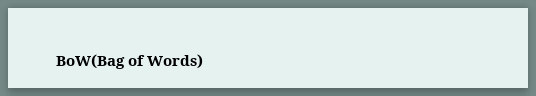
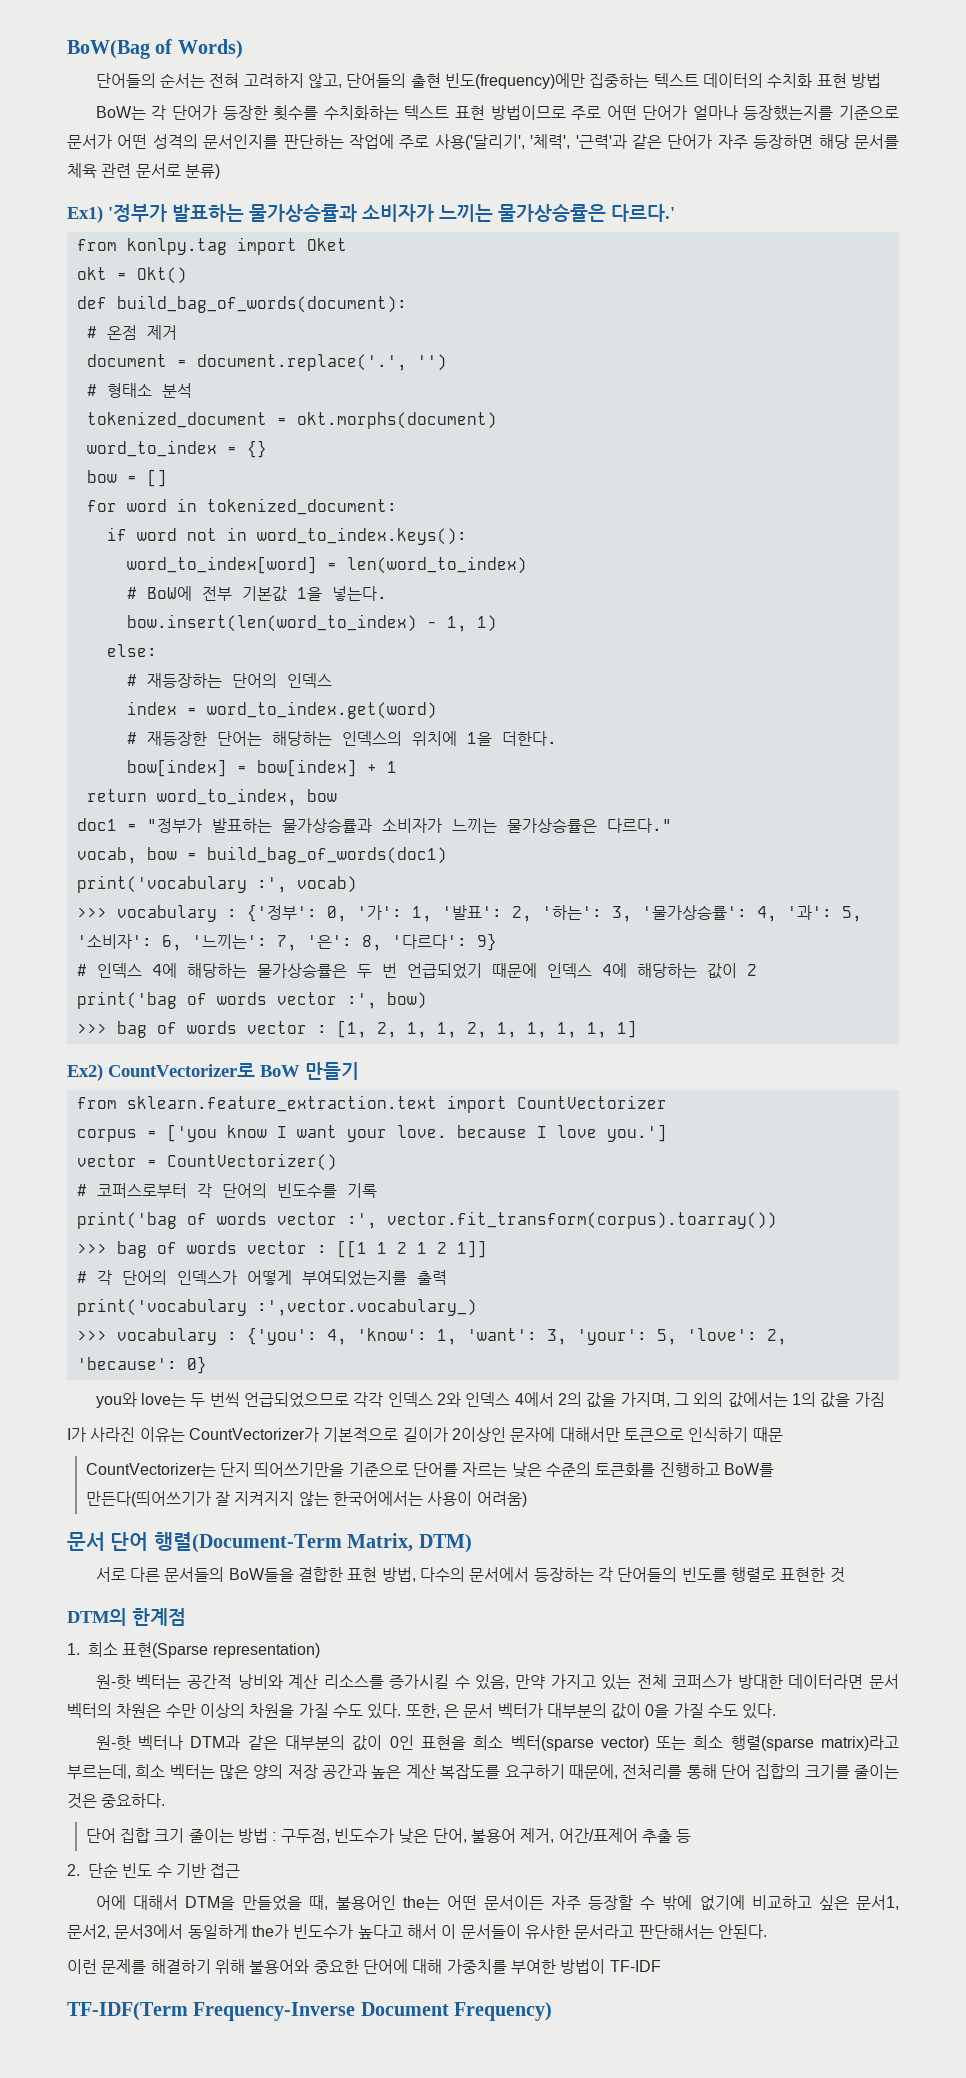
(204, 61) none -> [95,73,881,89] [95,105,899,121] [67,134,899,150] [67,163,220,179] [67,204,675,223] [76,237,347,255] [76,267,187,284] [76,295,407,313] [86,325,177,340] [86,354,447,371] [86,383,192,398] [86,411,497,429] [86,440,267,458] [86,469,167,487] [86,498,397,515] [106,527,467,545] [126,556,527,574] [126,586,387,602] [126,614,497,632] [106,644,157,657] [126,673,332,688] [126,701,437,719] [126,731,557,746] [126,759,397,777] [86,788,337,806] [76,818,672,833] [76,846,447,864] [76,875,357,893] [76,904,862,922] [76,933,497,951] [76,963,757,979] [76,991,427,1009] [76,1020,637,1038] [67,1062,359,1081] [76,1095,667,1113] [76,1124,667,1142] [76,1153,337,1171] [76,1183,377,1198] [76,1211,777,1229] [76,1240,487,1258] [76,1270,447,1286] [76,1298,477,1316] [76,1327,787,1345] [76,1356,207,1374] [95,1392,885,1408] [67,1427,783,1442] [85,1462,775,1478] [85,1491,527,1507] [67,1532,472,1553] [95,1567,845,1583] [67,1608,186,1626] [67,1642,320,1658] [95,1674,899,1690] [67,1703,777,1719] [95,1735,900,1751] [67,1764,900,1779] [67,1793,166,1809] [85,1828,692,1844] [67,1863,241,1878] [95,1895,899,1911] [67,1924,767,1939] [67,1959,661,1974] [67,2002,553,2021] // 단어들의 순서는 전혀 고려하지 않고, 단어들의 출현 빈도(frequency)에만 집중하는 텍스트 데이터의 수치화 표현 방법 // BoW는 각 단어가 등장한 횟수를 수치화하는 텍스트 표현 방법이므로 주로 어떤 단어가 얼마나 등장했는지를 기준으로 문서가 어떤 성격의 문서인지를 판단하는 작업에 주로 사용('달리기', '체력', '근력'과 같은 단어가 자주 등장하면 해당 문서를 체육 관련 문서로 분류) // Ex1) '정부가 발표하는 물가상승률과 소비자가 느끼는 물가상승률은 다르다.' // from konlpy.tag import Oket // okt = Okt() // def build_bag_of_words(document): // # 온점 제거 // document = document.replace('.', '') // # 형태소 분석 // tokenized_document = okt.morphs(document) // word_to_index = {} // bow = [] // for word in tokenized_document: // if word not in word_to_index.keys(): // word_to_index[word] = len(word_to_index) // # BoW에 전부 기본값 1을 넣는다. // bow.insert(len(word_to_index) - 1, 1) // else: // # 재등장하는 단어의 인덱스 // index = word_to_index.get(word) // # 재등장한 단어는 해당하는 인덱스의 위치에 1을 더한다. // bow[index] = bow[index] + 1 // return word_to_index, bow // doc1 = "정부가 발표하는 물가상승률과 소비자가 느끼는 물가상승률은 다르다." // vocab, bow = build_bag_of_words(doc1) // print('vocabulary :', vocab) // >>> vocabulary : {'정부': 0, '가': 1, '발표': 2, '하는': 3, '물가상승률': 4, '과': 5, '소비자': 6, '느끼는': 7, '은': 8, '다르다': 9} // # 인덱스 4에 해당하는 물가상승률은 두 번 언급되었기 때문에 인덱스 4에 해당하는 값이 2 // print('bag of words vector :', bow) // >>> bag of words vector : [1, 2, 1, 1, 2, 1, 1, 1, 1, 1] // Ex2) CountVectorizer로 BoW 만들기 // from sklearn.feature_extraction.text import CountVectorizer // corpus = ['you know I want your love. because I love you.'] // vector = CountVectorizer() // # 코퍼스로부터 각 단어의 빈도수를 기록 // print('bag of words vector :', vector.fit_transform(corpus).toarray()) // >>> bag of words vector : [[1 1 2 1 2 1]] // # 각 단어의 인덱스가 어떻게 부여되었는지를 출력 // print('vocabulary :',vector.vocabulary_) // >>> vocabulary : {'you': 4, 'know': 1, 'want': 3, 'your': 5, 'love': 2, 'because': 0} // you와 love는 두 번씩 언급되었으므로 각각 인덱스 2와 인덱스 4에서 2의 값을 가지며, 그 외의 값에서는 1의 값을 가짐 // I가 사라진 이유는 CountVectorizer가 기본적으로 길이가 2이상인 문자에 대해서만 토큰으로 인식하기 때문 // CountVectorizer는 단지 띄어쓰기만을 기준으로 단어를 자르는 낮은 수준의 토큰화를 진행하고 BoW를 만든다(띄어쓰기가 잘 지켜지지 않는 한국어에서는 사용이 어려움) // 문서 단어 행렬(Document-Term Matrix, DTM) // 서로 다른 문서들의 BoW들을 결합한 표현 방법, 다수의 문서에서 등장하는 각 단어들의 빈도를 행렬로 표현한 것 // DTM의 한계점 // 1. 희소 표현(Sparse representation) // 원-핫 벡터는 공간적 낭비와 계산 리소스를 증가시킬 수 있음, 만약 가지고 있는 전체 코퍼스가 방대한 데이터라면 문서 벡터의 차원은 수만 이상의 차원을 가질 수도 있다. 또한, 은 문서 벡터가 대부분의 값이 0을 가질 수도 있다. // 원-핫 벡터나 DTM과 같은 대부분의 값이 0인 표현을 희소 벡터(sparse vector) 또는 희소 행렬(sparse matrix)라고 부르는데, 희소 벡터는 많은 양의 저장 공간과 높은 계산 복잡도를 요구하기 때문에, 전처리를 통해 단어 집합의 크기를 줄이는 것은 중요하다. // 단어 집합 크기 줄이는 방법 : 구두점, 빈도수가 낮은 단어, 불용어 제거, 어간/표제어 추출 등 // 2. 단순 빈도 수 기반 접근 // 어에 대해서 DTM을 만들었을 때, 불용어인 the는 어떤 문서이든 자주 등장할 수 밖에 없기에 비교하고 싶은 문서1, 문서2, 문서3에서 동일하게 the가 빈도수가 높다고 해서 이 문서들이 유사한 문서라고 판단해서는 안된다. // 이런 문제를 해결하기 위해 불용어와 중요한 단어에 대해 가중치를 부여한 방법이 TF-IDF // TF-IDF(Term Frequency-Inverse Document Frequency)

